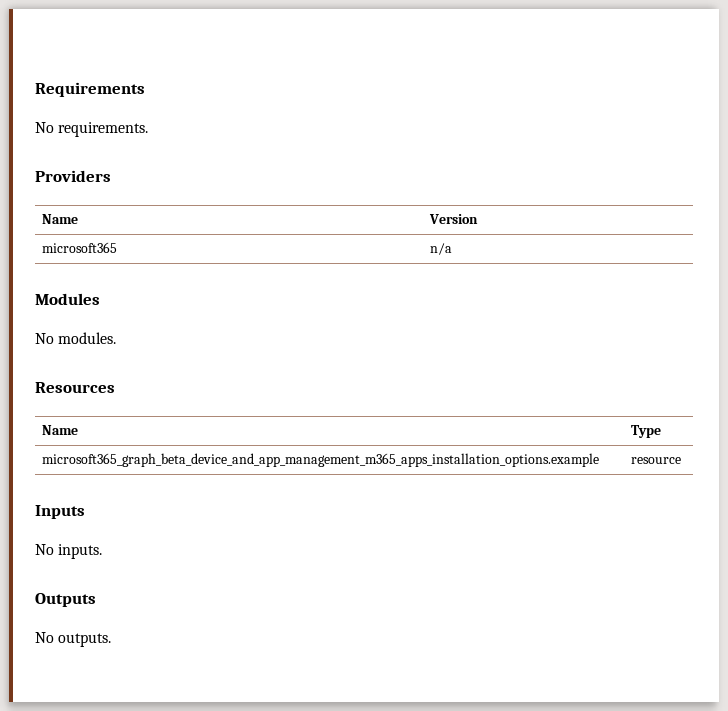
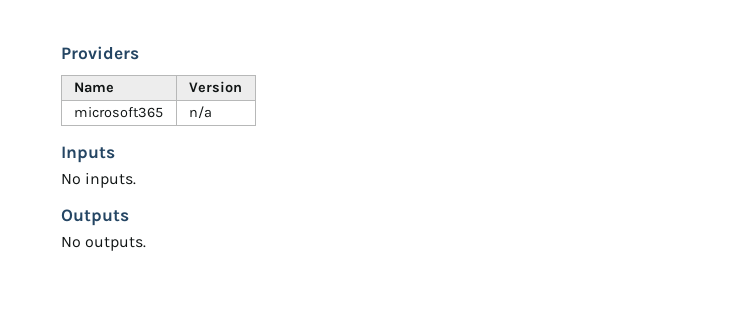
[35,82,145,97] [35,122,149,137] Requirements // No requirements. // -> (61, 53) none
[35,293,100,305] [35,332,117,344] [35,382,115,393] [42,425,79,435] [631,425,662,438] [42,453,600,467] [631,457,682,464] // Modules // No modules. // Resources // Name | Type // microsoft365_graph_beta_device_and_app_management_m365_apps_installation_options.example | resource -> (212, 112) none

